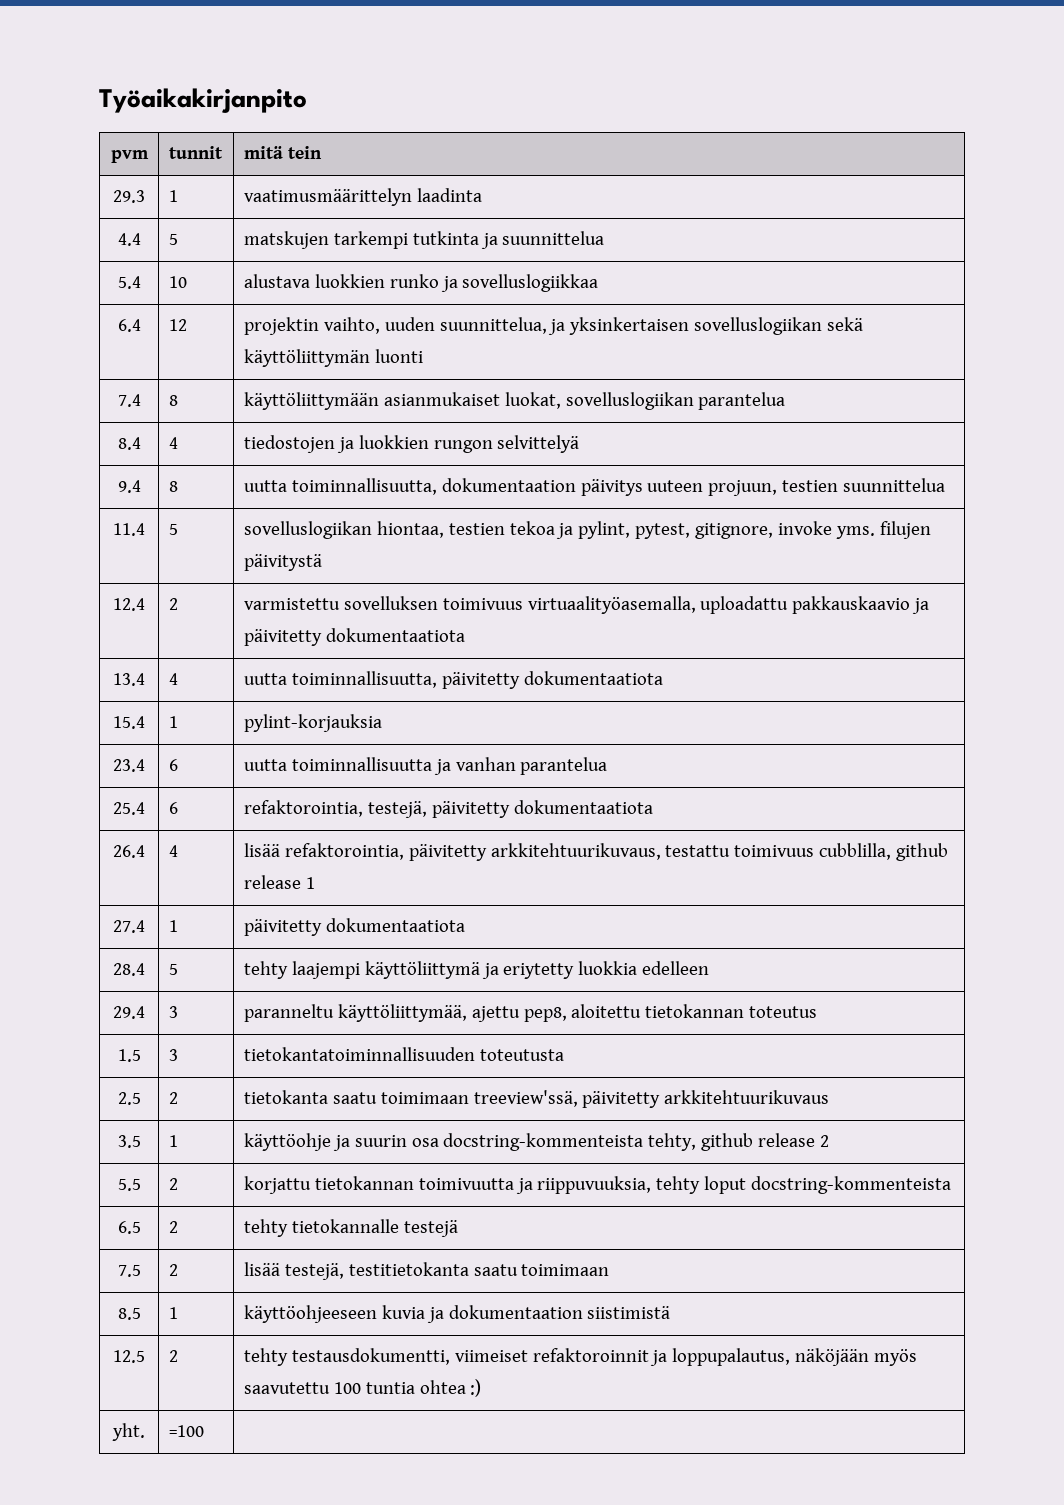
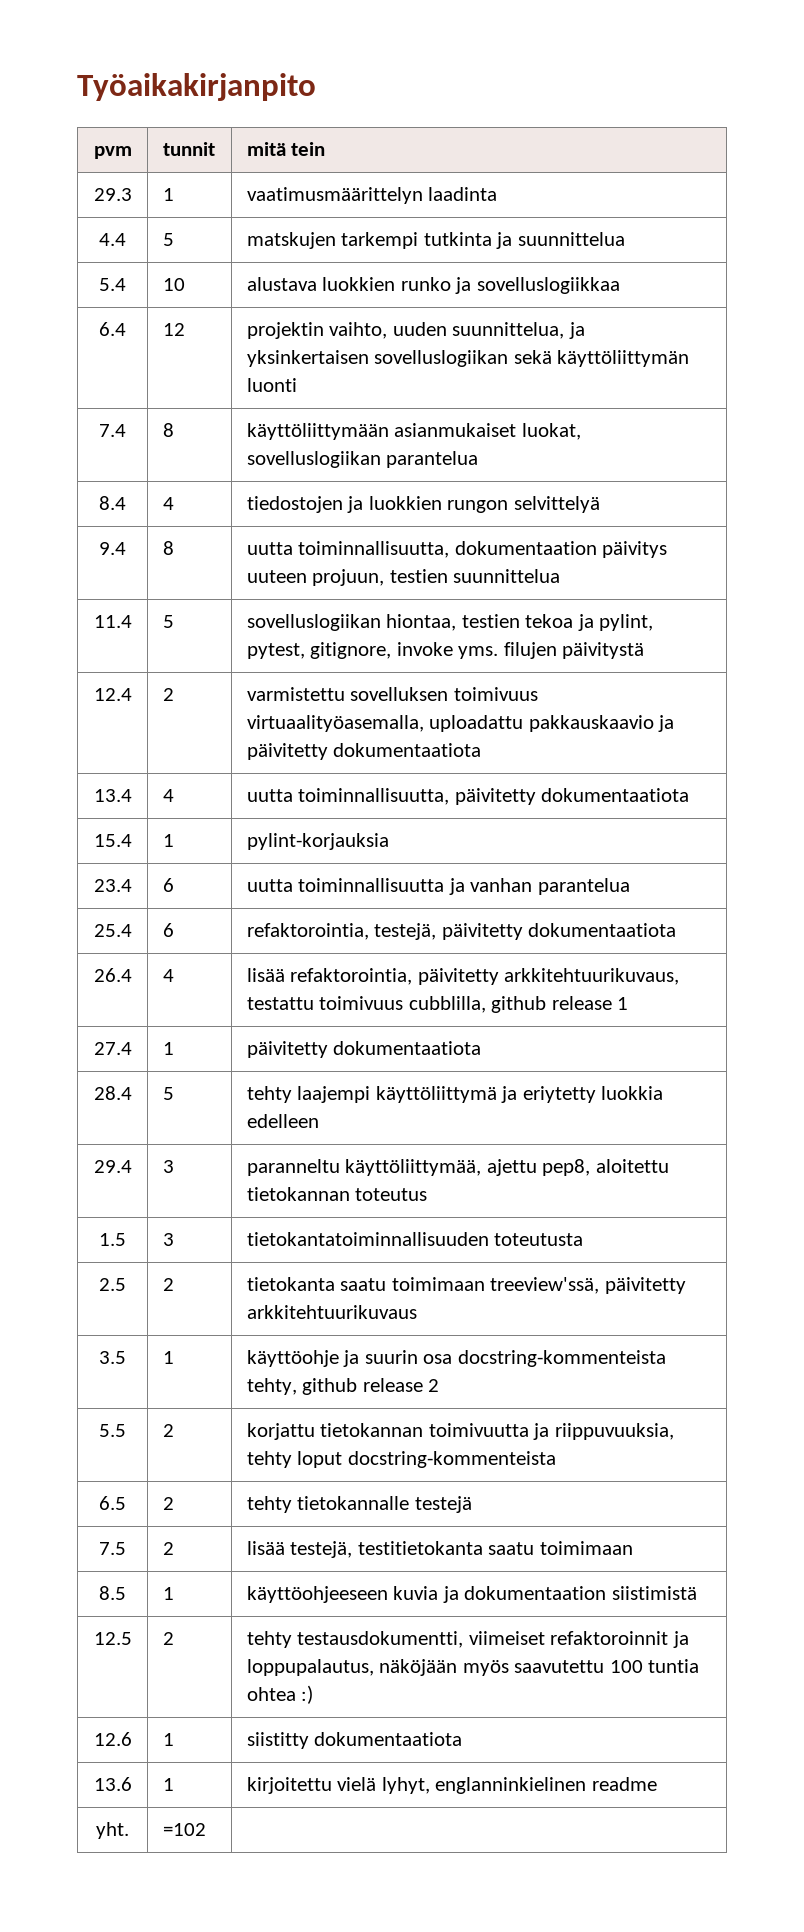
(482, 1388) none -> [93,1732,132,1746] [162,1733,174,1746] [246,1732,463,1749] [93,1777,132,1791] [162,1778,174,1791] [246,1777,657,1794] // 12.6 | 1 | siistitty dokumentaatiota // 13.6 | 1 | kirjoitettu vielä lyhyt, englanninkielinen readme
[168,1425,204,1437] =100 -> [162,1823,206,1836] =102

